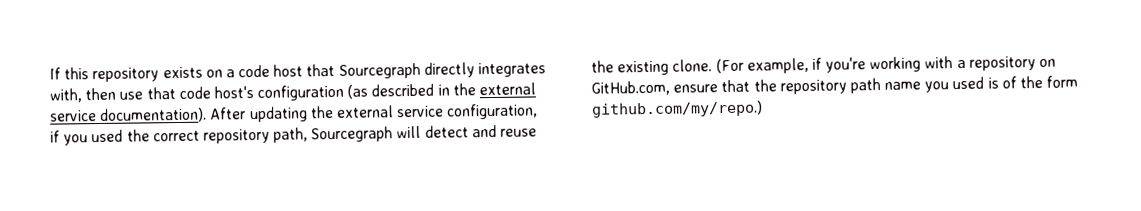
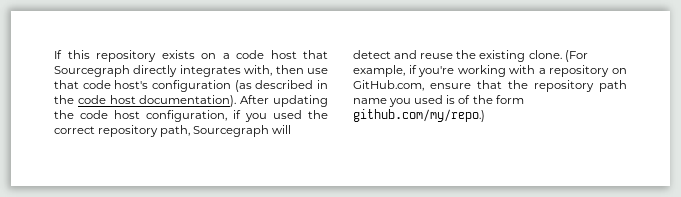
[479,82,537,96] [50,110,97,122] external service -> [77,95,136,104] code host
[335,105,445,118] external service -> [80,110,140,119] code host

